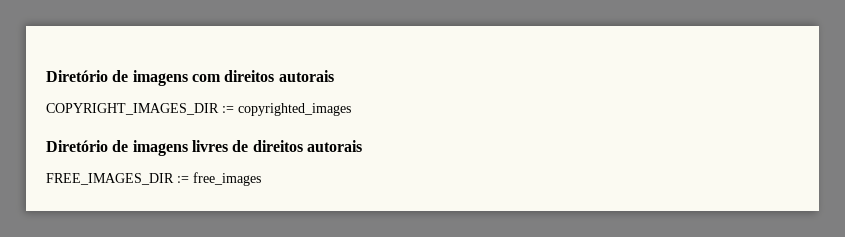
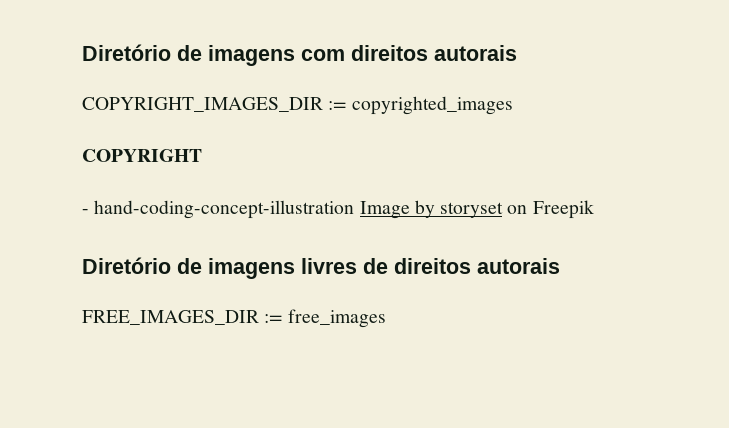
(351, 109) none -> [82,149,202,162] [82,200,594,219] // COPYRIGHT // - hand-coding-concept-illustration Image by storyset on Freepik

